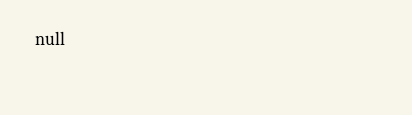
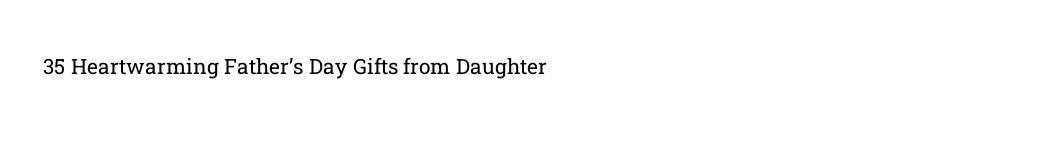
[35,31,65,45] null -> [43,57,548,79] 35 Heartwarming Father’s Day Gifts from Daughter

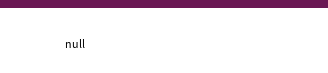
[43,57,548,79] 35 Heartwarming Father’s Day Gifts from Daughter -> [65,39,85,48] null

